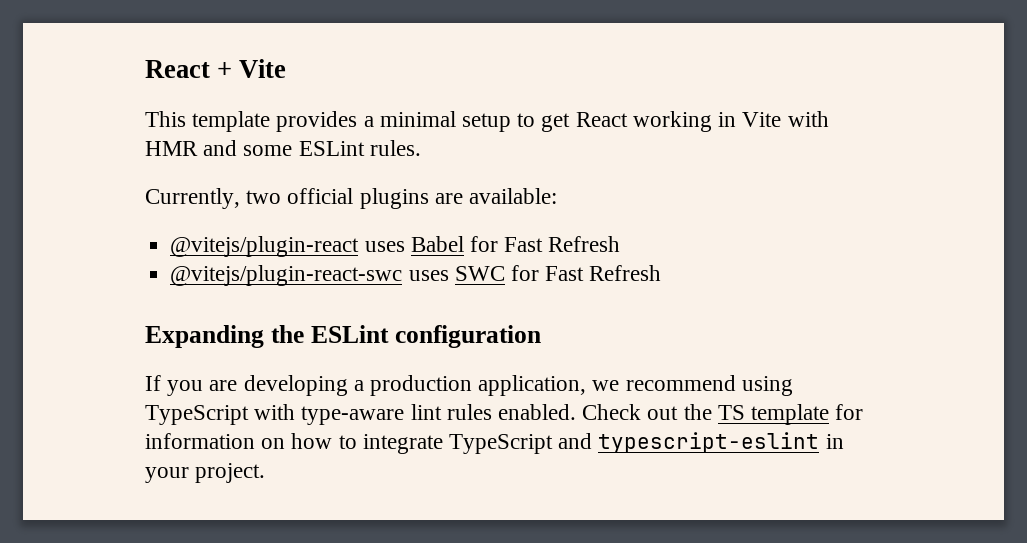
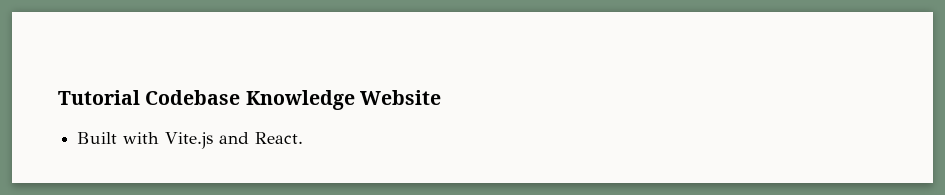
[145,59,287,78] [145,111,829,132] [145,140,421,156] [145,188,558,209] [170,236,621,257] [170,265,662,286] [145,325,541,348] [145,375,793,396] [145,404,864,425] [145,432,844,454] [145,463,266,483] React + Vite // This template provides a minimal setup to get React working in Vite with HMR and some ESLint rules. // Currently, two official plugins are available: // @vitejs/plugin-react uses Babel for Fast Refresh // @vitejs/plugin-react-swc uses SWC for Fast Refresh // Expanding the ESLint configuration // If you are developing a production application, we recommend using TypeScript with type-aware lint rules enabled. Check out the TS template for information on how to integrate TypeScript and typescript-eslint in your project. -> [58,90,441,110] [77,132,304,149] Tutorial Codebase Knowledge Website // Built with Vite.js and React.

